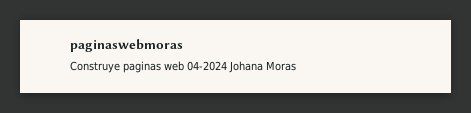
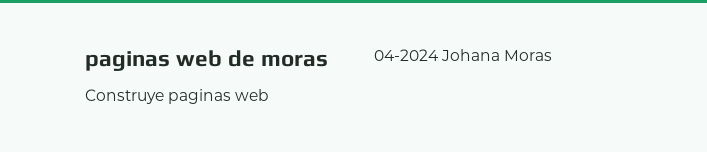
[70,39,183,52] paginaswebmoras -> [85,50,329,71] paginas web de moras

